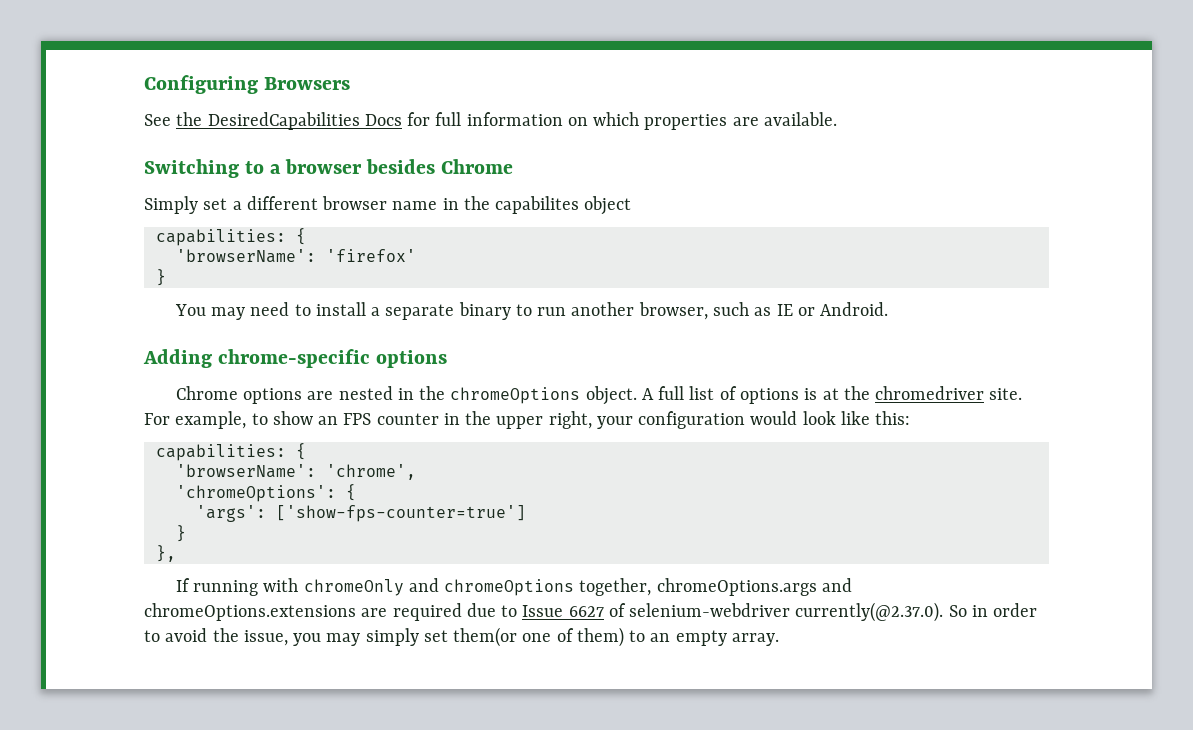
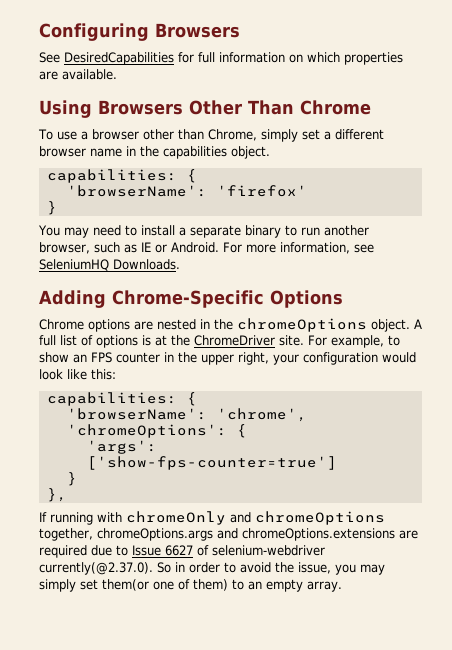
[176,112,402,130] the DesiredCapabilities Docs -> [64,52,174,65] DesiredCapabilities
[144,159,514,178] [144,196,198,214] Switching to a browser besides Chrome // Simply -> [39,100,371,118] [38,129,298,142] Using Browsers Other Than Chrome // To use a browser other than Chrome, simply
[495,196,632,215] capabilites object -> [163,146,270,159] capabilities object.
(889, 309) none -> [223,242,374,254] [39,259,180,271] For more information, see SeleniumHQ Downloads.
[218,349,448,368] chrome-specific options -> [112,290,343,308] Chrome-Specific Options
[875,386,985,400] chromedriver -> [194,335,275,346] ChromeDriver

